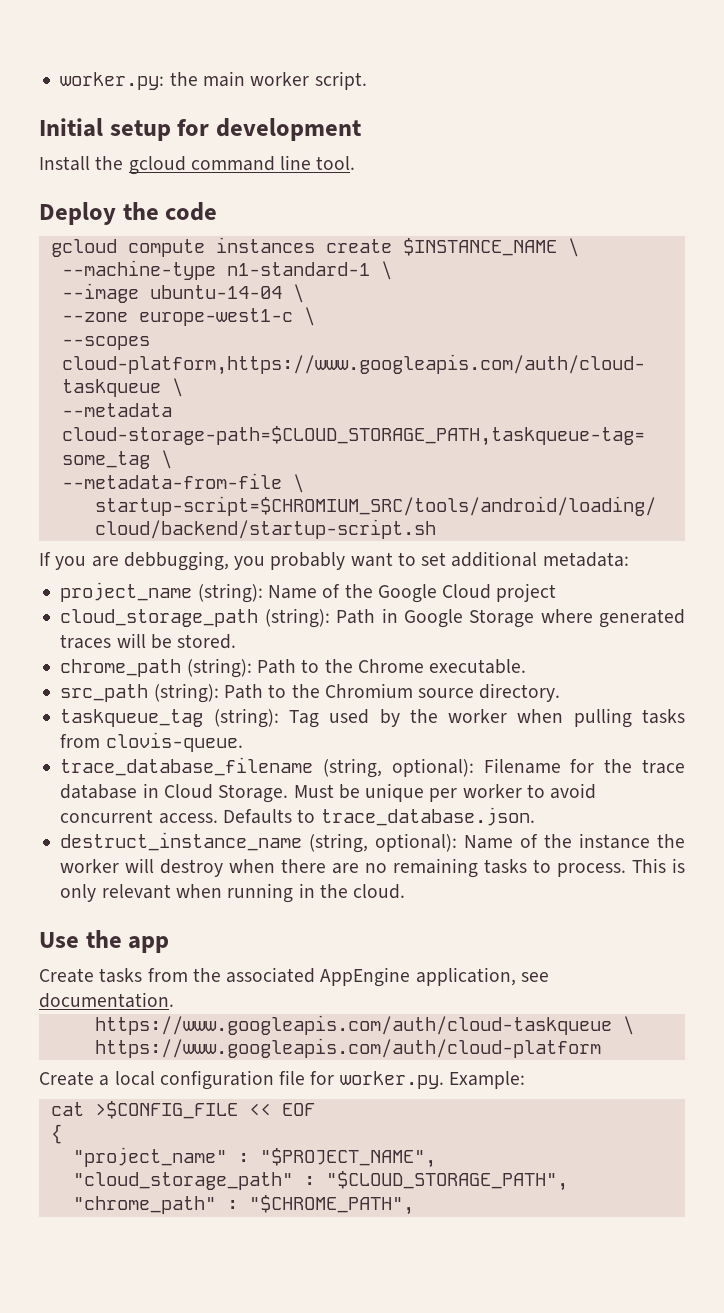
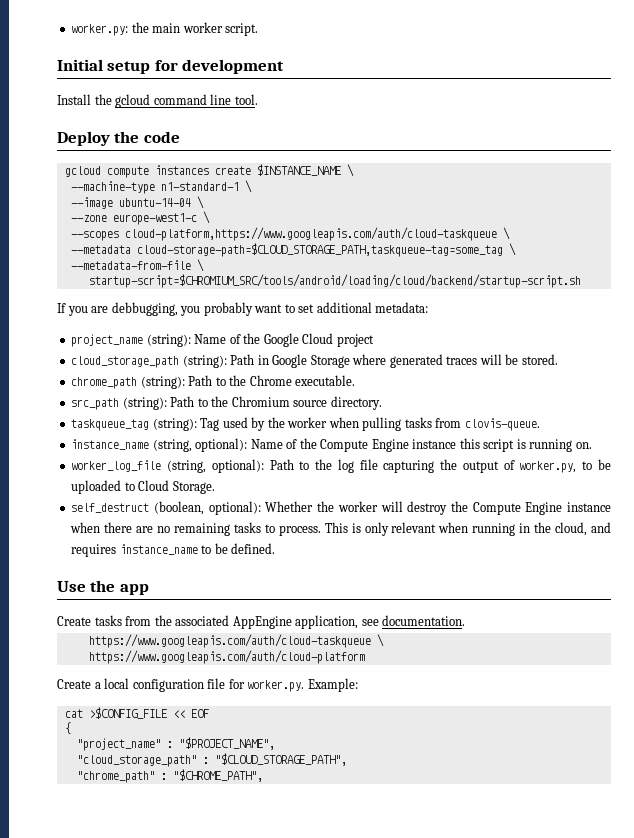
[60,757,685,778] [60,783,597,803] [60,807,535,826] [60,832,303,851] trace_database_filename (string, optional): Filename for the trace database in Cloud Storage. Must be unique per worker to avoid concurrent access. Defaults to trace_database.json. // destruct_instance_name -> [71,439,150,450] instance_name
[579,833,685,849] [60,858,224,877] instance the worker will destroy -> [320,438,592,452] [71,459,612,473] [71,480,215,494] [71,501,611,515] Compute Engine instance this script is running on. // worker_log_file (string, optional): Path to the log file capturing the output of worker.py, to be uploaded to Cloud Storage. // self_destruct (boolean, optional): Whether the worker will destroy the Compute Engine instance
[353,884,406,899] cloud. -> [555,522,612,536] [71,543,276,557] cloud, and requires instance_name to be defined.

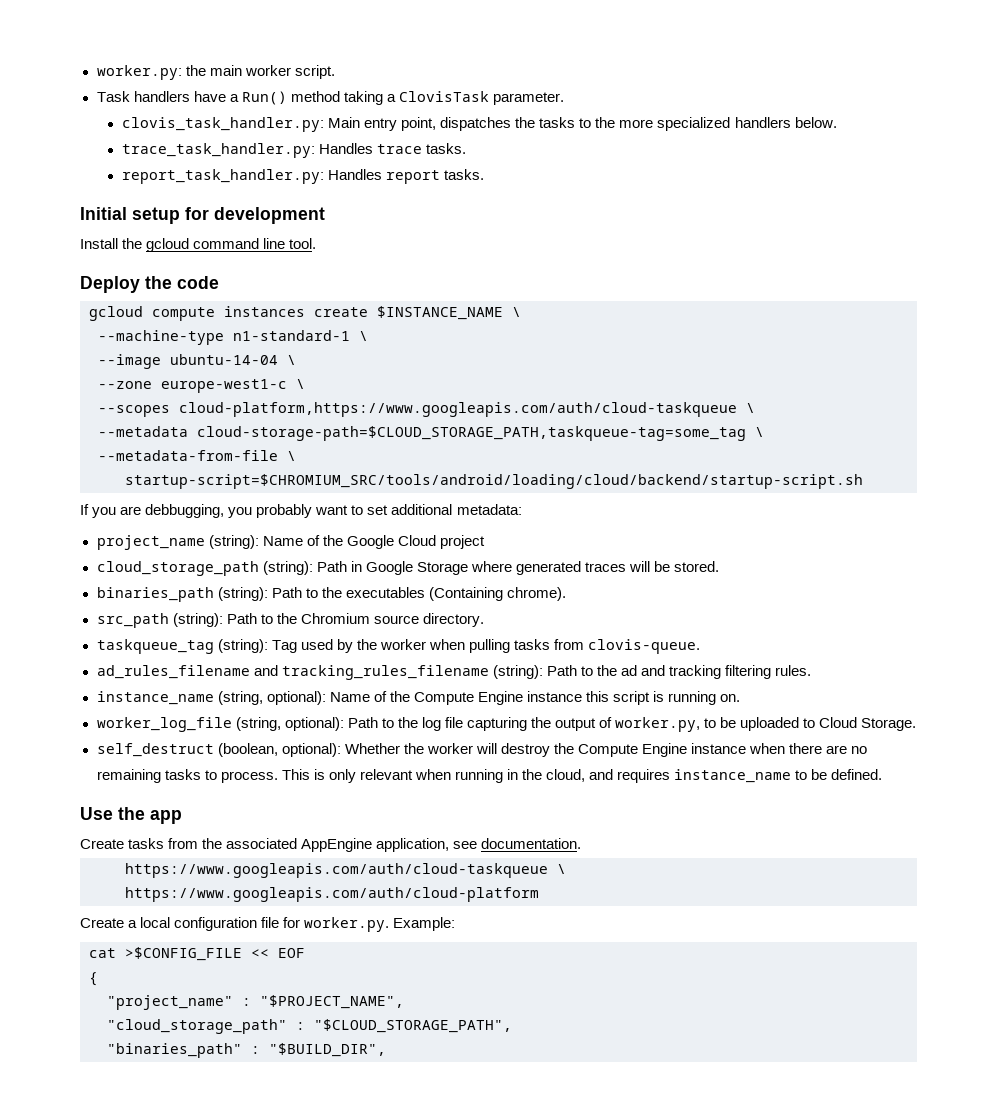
(259, 29) none -> [96,91,564,105] [121,117,837,132] [121,143,467,158] [121,169,485,184] // Task handlers have a Run() method taking a ClovisTask parameter. // clovis_task_handler.py: Main entry point, dispatches the tasks to the more specialized handlers below. // trace_task_handler.py: Handles trace tasks. // report_task_handler.py: Handles report tasks.
[71,375,356,389] chrome_path (string): Path to the Chrome executable. -> [96,587,566,602] binaries_path (string): Path to the executables (Containing chrome).
(540, 424) none -> [96,665,812,680] // ad_rules_filename and tracking_rules_filename (string): Path to the ad and tracking filtering rules.
[76,769,263,783] "chrome_path" : "$CHROME_PATH", -> [107,1043,386,1058] "binaries_path" : "$BUILD_DIR",

